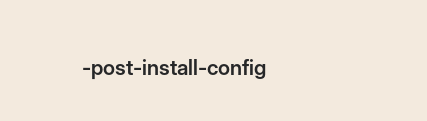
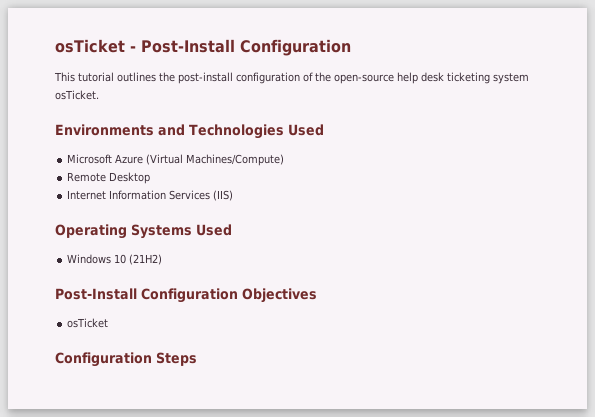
[82,59,266,80] -post-install-config -> [55,39,351,56] [54,72,529,84] [55,90,99,100] [55,124,324,139] [67,154,285,166] [67,172,151,184] [67,190,234,201] [55,224,232,239] [67,254,163,265] [55,288,317,303] [67,318,109,328] [55,352,197,367] osTicket - Post-Install Configuration // This tutorial outlines the post-install configuration of the open-source help desk ticketing system osTicket. // Environments and Technologies Used // Microsoft Azure (Virtual Machines/Compute) // Remote Desktop // Internet Information Services (IIS) // Operating Systems Used // Windows 10 (21H2) // Post-Install Configuration Objectives // osTicket // Configuration Steps

